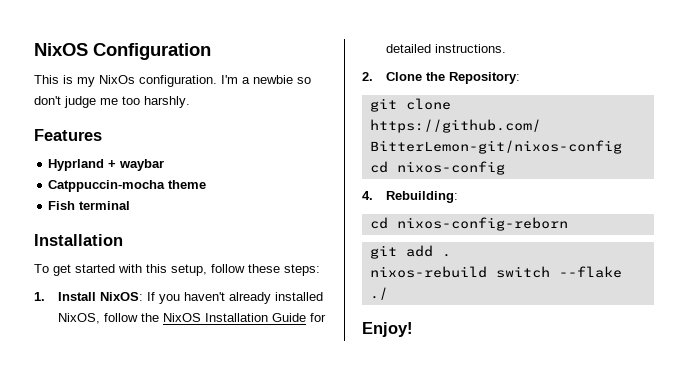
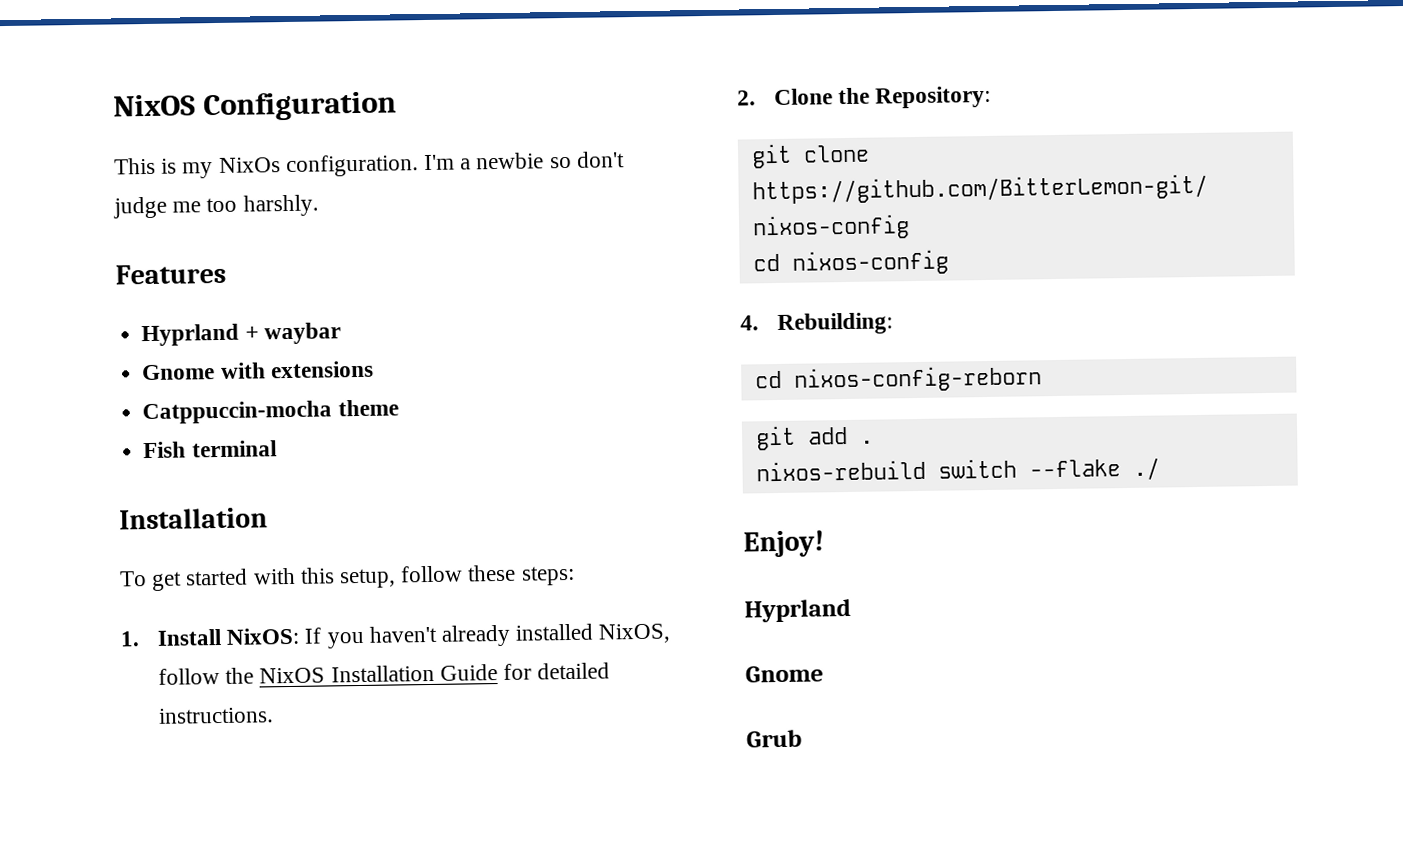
(165, 165) none -> [142,360,374,381] // Gnome with extensions
(413, 329) none -> [744,598,851,623] [745,665,824,683] [746,729,802,748] // Hyprland // Gnome // Grub

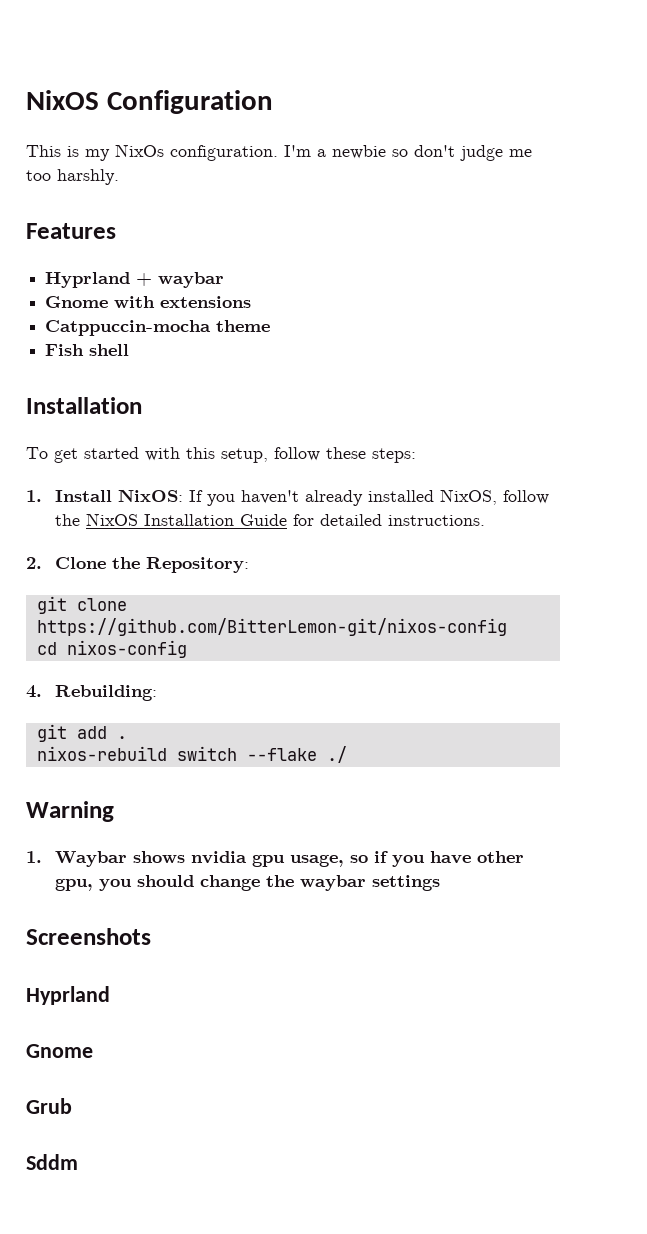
[191,440,277,458] terminal -> [89,344,130,356] shell
[754,365,1042,393] // cd nixos-config-reborn -> (158, 693) none
[743,530,824,558] Enjoy! -> [26,801,114,822] [26,851,525,867] [55,875,441,891] [26,928,151,945] Warning // 1. Waybar shows nvidia gpu usage, so if you have other gpu, you should change the waybar settings // Screenshots
(802, 738) none -> [26,1154,78,1170] // Sddm

